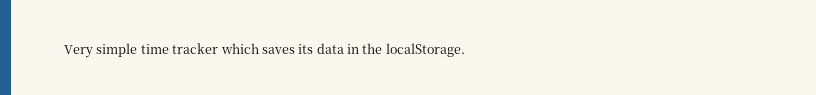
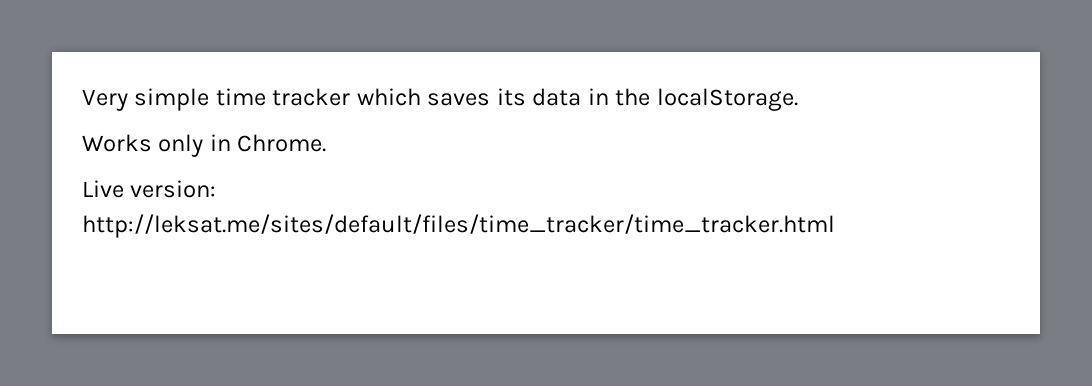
(465, 50) none -> [82,134,327,157] [82,180,217,198] [82,214,835,238] // Works only in Chrome. // Live version: http://leksat.me/sites/default/files/time_tracker/time_tracker.html

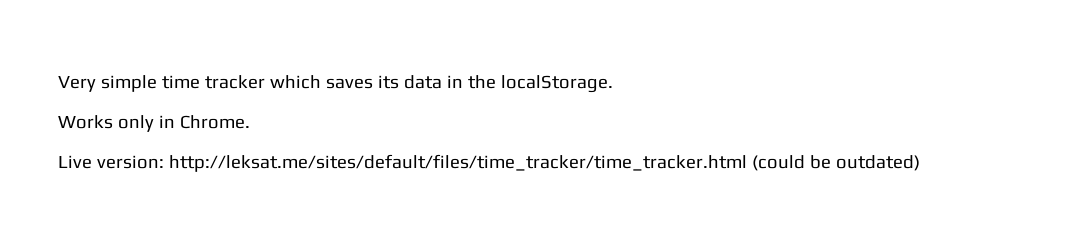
(835, 226) none -> [751,155,920,171] (could be outdated)

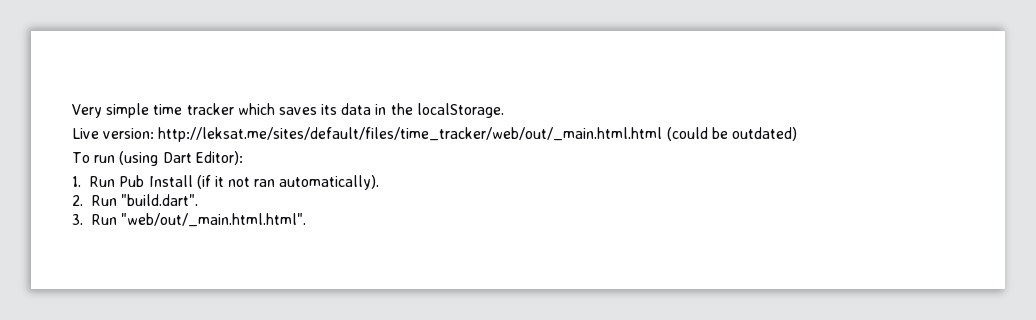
[58,115,250,132] // Works only in Chrome. -> (504, 110) none
[168,154,747,172] http://leksat.me/sites/default/files/time_tracker/time_tracker.html -> [158,127,663,142] http://leksat.me/sites/default/files/time_tracker/web/out/_main.html.html
(920, 163) none -> [72,151,243,166] [72,175,380,190] [72,194,198,206] [72,213,306,227] // To run (using Dart Editor): // 1. Run Pub Install (if it not ran automatically). // 2. Run "build.dart". // 3. Run "web/out/_main.html.html".

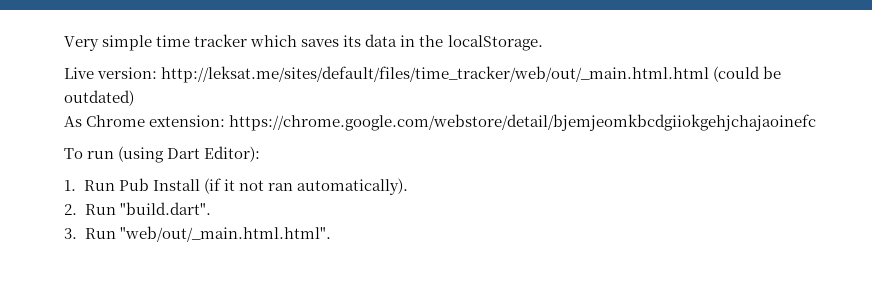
(797, 134) none -> [64,114,817,131] // As Chrome extension: https://chrome.google.com/webstore/detail/bjemjeomkbcdgiiokgehjchajaoinefc

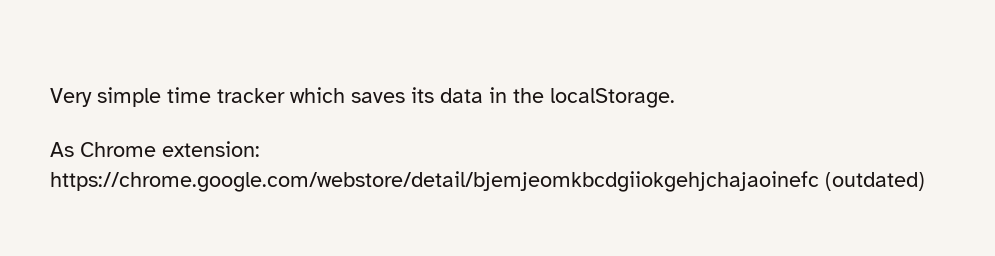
[64,66,782,83] [64,90,134,106] [64,114,817,131] [64,146,261,163] [64,178,408,195] [64,202,211,215] [64,226,331,242] Live version: http://leksat.me/sites/default/files/time_tracker/web/out/_main.html.html (could be outdated) // As Chrome extension: https://chrome.google.com/webstore/detail/bjemjeomkbcdgiiokgehjchajaoinefc // To run (using Dart Editor): // 1. Run Pub Install (if it not ran automatically). // 2. Run "build.dart". // 3. Run "web/out/_main.html.html". -> [50,141,260,157] [50,171,925,192] As Chrome extension: https://chrome.google.com/webstore/detail/bjemjeomkbcdgiiokgehjchajaoinefc (outdated)

